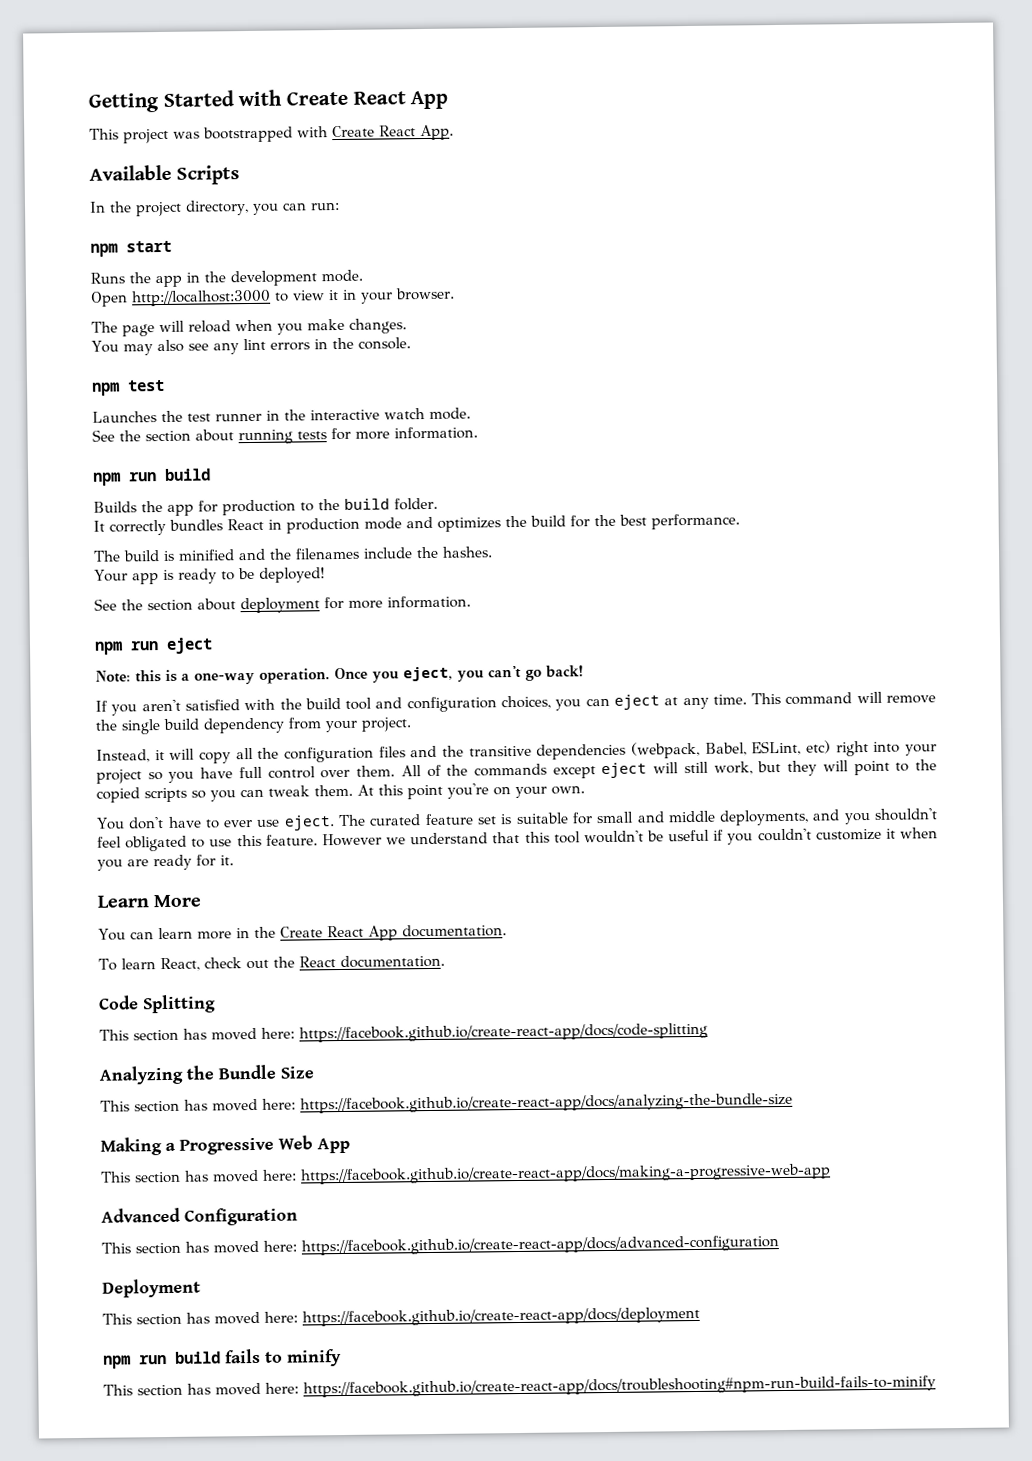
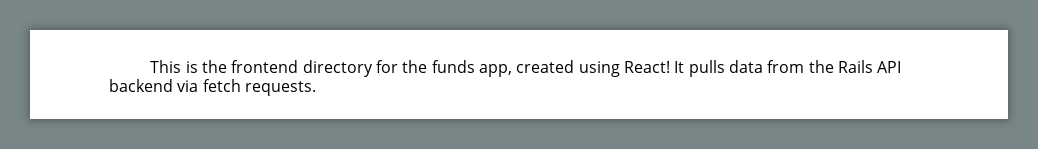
[88,89,449,113] [89,124,454,144] [89,164,241,185] [89,200,340,217] [90,240,172,257] [90,269,363,288] [90,287,455,307] [91,318,407,337] [91,337,411,356] [92,379,165,396] [92,407,471,423] [92,426,478,445] [93,468,211,486] [93,497,438,516] [93,513,740,536] [93,546,493,562] [94,567,325,585] [94,595,471,614] [94,637,213,655] [95,665,584,685] [95,691,936,716] [95,717,412,735] [96,740,937,764] [96,759,938,784] [96,783,585,803] [96,808,938,831] [97,827,938,852] [97,854,234,871] [97,894,202,908] [98,924,507,941] [98,954,445,972] [98,994,216,1014] [99,1022,708,1043] [99,1064,314,1085] [100,1092,793,1114] [100,1135,350,1156] [100,1163,831,1185] [101,1207,298,1226] [101,1235,779,1256] [102,1278,201,1298] [102,1306,700,1327] [103,1348,342,1369] [103,1375,936,1398] Getting Started with Create React App // This project was bootstrapped with Create React App. // Available Scripts // In the project directory, you can run: // npm start // Runs the app in the development mode. // Open http://localhost:3000 to view it in your browser. // The page will reload when you make changes. // You may also see any lint errors in the console. // npm test // Launches the test runner in the interactive watch mode. // See the section about running tests for more information. // npm run build // Builds the app for production to the build folder. // It correctly bundles React in production mode and optimizes the build for the best performance. // The build is minified and the filenames include the hashes. // Your app is ready to be deployed! // See the section about deployment for more information. // npm run eject // Note: this is a one-way operation. Once you eject, you can't go back! // If you aren't satisfied with the build tool and configuration choices, you can eject at any time. This command will remove the single build dependency from your project. // Instead, it will copy all the configuration files and the transitive dependencies (webpack, Babel, ESLint, etc) right into your project so you have full control over them. All of the commands except eject will still work, but they will point to the copied scripts so you can tweak them. At this point you're on your own. // You don't have to ever use eject. The curated feature set is suitable for small and middle deployments, and you shouldn't feel obligated to use this feature. However we understand that this tool wouldn't be useful if you couldn't customize it when you are ready for it. // Learn More // You can learn more in the Create React App documentation. // To learn React, check out the React documentation. // Code Splitting // This section has moved here: https://facebook.github.io/create-react-app/docs/code-splitting // Analyzing the Bundle Size // This section has moved here: https://facebook.github.io/create-react-app/docs/analyzing-the-bundle-size // Making a Progressive Web App // This section has moved here: https://facebook.github.io/create-react-app/docs/making-a-progressive-web-app // Advanced Configuration // This section has moved here: https://facebook.github.io/create-react-app/docs/advanced-configuration // Deployment // This section has moved here: https://facebook.github.io/create-react-app/docs/deployment // npm run build fails to minify // This section has moved here: https://facebook.github.io/create-react-app/docs/troubleshooting#npm-run-build-fails-to-minify -> [150,60,902,77] [109,79,316,96] This is the frontend directory for the funds app, created using React! It pulls data from the Rails API backend via fetch requests.

